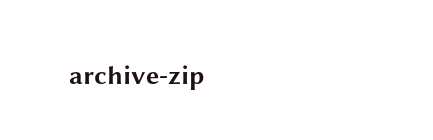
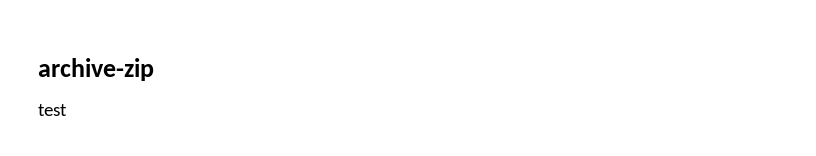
(205, 77) none -> [38,104,67,116] // test

